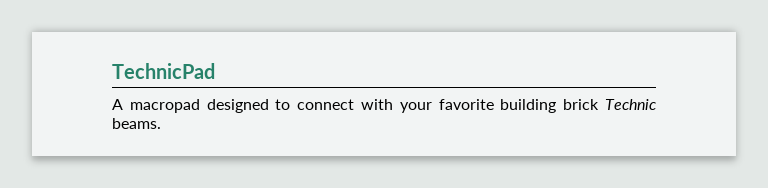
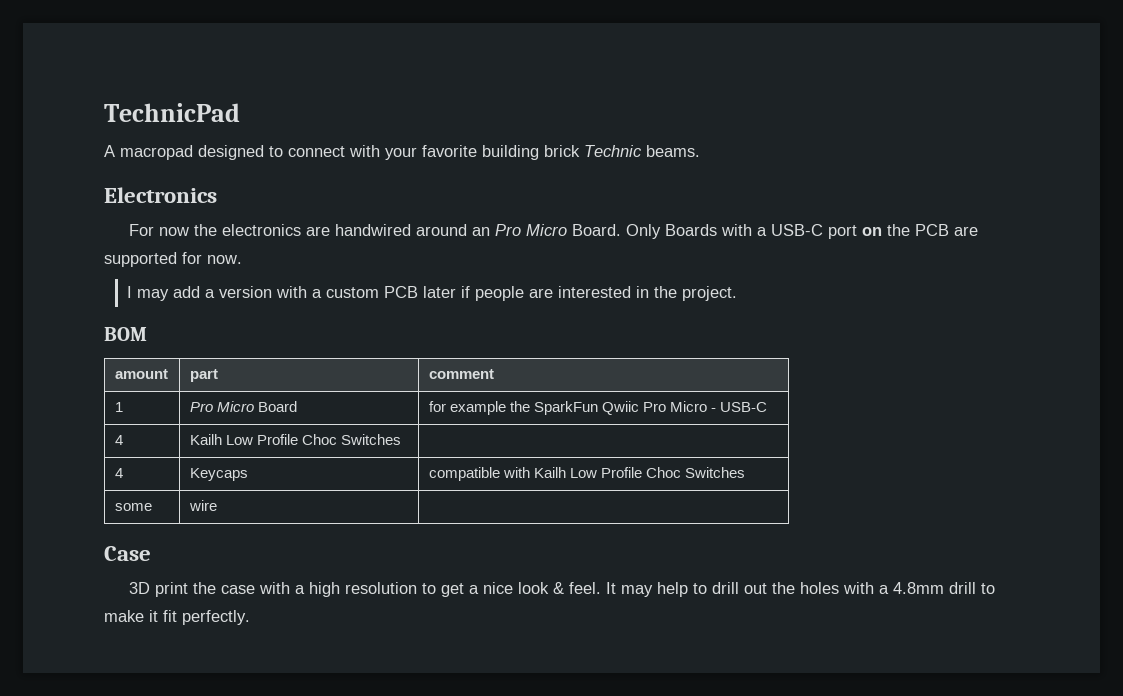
(161, 123) none -> [104,187,217,203] [128,224,978,239] [104,252,242,267] [126,286,737,301] [104,327,147,341] [114,369,168,379] [189,369,218,382] [428,369,494,379] [114,402,123,412] [189,401,297,412] [428,401,768,415] [114,435,123,445] [189,434,402,445] [114,468,123,478] [189,468,248,481] [428,467,746,481] [114,503,152,511] [188,500,217,511] [104,546,151,561] [128,582,995,597] [104,610,250,625] // Electronics // For now the electronics are handwired around an Pro Micro Board. Only Boards with a USB-C port on the PCB are supported for now. // I may add a version with a custom PCB later if people are interested in the project. // BOM // amount | part | comment // 1 | Pro Micro Board | for example the SparkFun Qwiic Pro Micro - USB-C // 4 | Kailh Low Profile Choc Switches | // 4 | Keycaps | compatible with Kailh Low Profile Choc Switches // some | wire | // Case // 3D print the case with a high resolution to get a nice look & feel. It may help to drill out the holes with a 4.8mm drill to make it fit perfectly.

